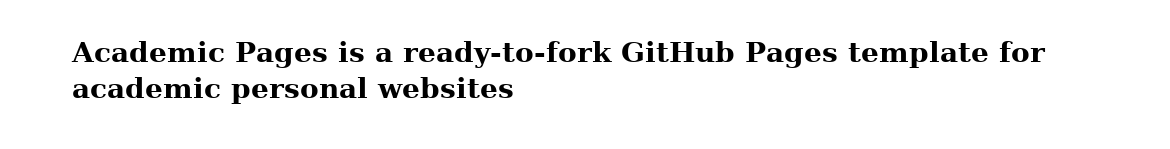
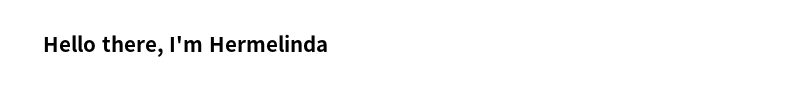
[71,41,1046,68] [72,77,514,104] Academic Pages is a ready-to-fork GitHub Pages template for academic personal websites -> [43,34,328,57] Hello there, I'm Hermelinda

